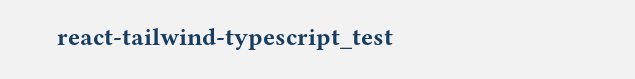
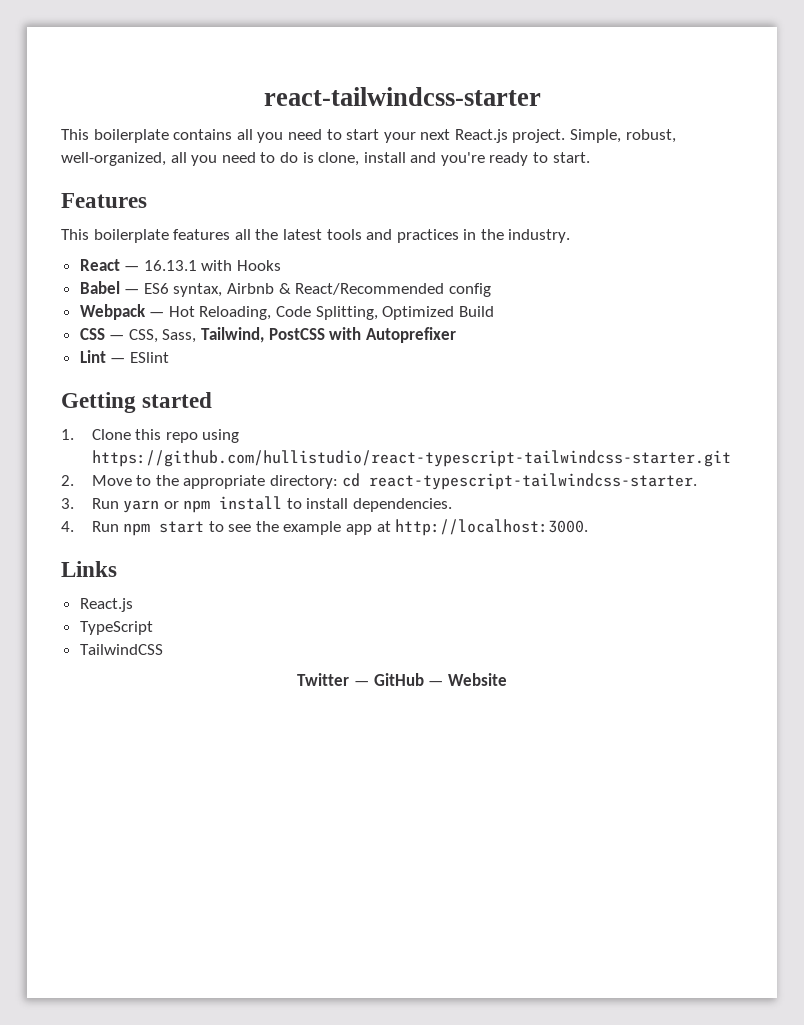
[57,28,393,50] react-tailwind-typescript_test -> [263,87,541,106] [61,129,676,143] [61,152,590,166] [61,193,147,208] [61,229,571,243] [79,259,282,271] [79,281,491,297] [79,304,494,320] [79,327,456,343] [79,350,169,363] [61,392,213,413] [61,429,240,443] [91,450,731,467] [61,473,698,490] [61,496,453,513] [61,519,589,536] [61,561,117,577] [79,598,133,612] [79,621,153,635] [79,644,163,655] [297,673,507,686] react-tailwindcss-starter // This boilerplate contains all you need to start your next React.js project. Simple, robust, well-organized, all you need to do is clone, install and you're ready to start. // Features // This boilerplate features all the latest tools and practices in the industry. // React — 16.13.1 with Hooks // Babel — ES6 syntax, Airbnb & React/Recommended config // Webpack — Hot Reloading, Code Splitting, Optimized Build // CSS — CSS, Sass, Tailwind, PostCSS with Autoprefixer // Lint — ESlint // Getting started // 1. Clone this repo using https://github.com/hullistudio/react-typescript-tailwindcss-starter.git // 2. Move to the appropriate directory: cd react-typescript-tailwindcss-starter. // 3. Run yarn or npm install to install dependencies. // 4. Run npm start to see the example app at http://localhost:3000. // Links // React.js // TypeScript // TailwindCSS // Twitter — GitHub — Website

